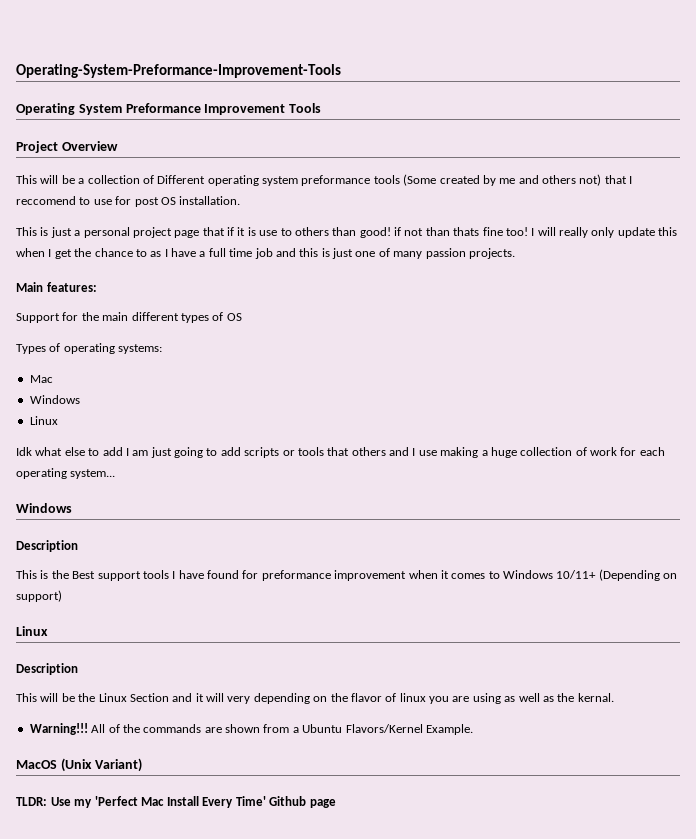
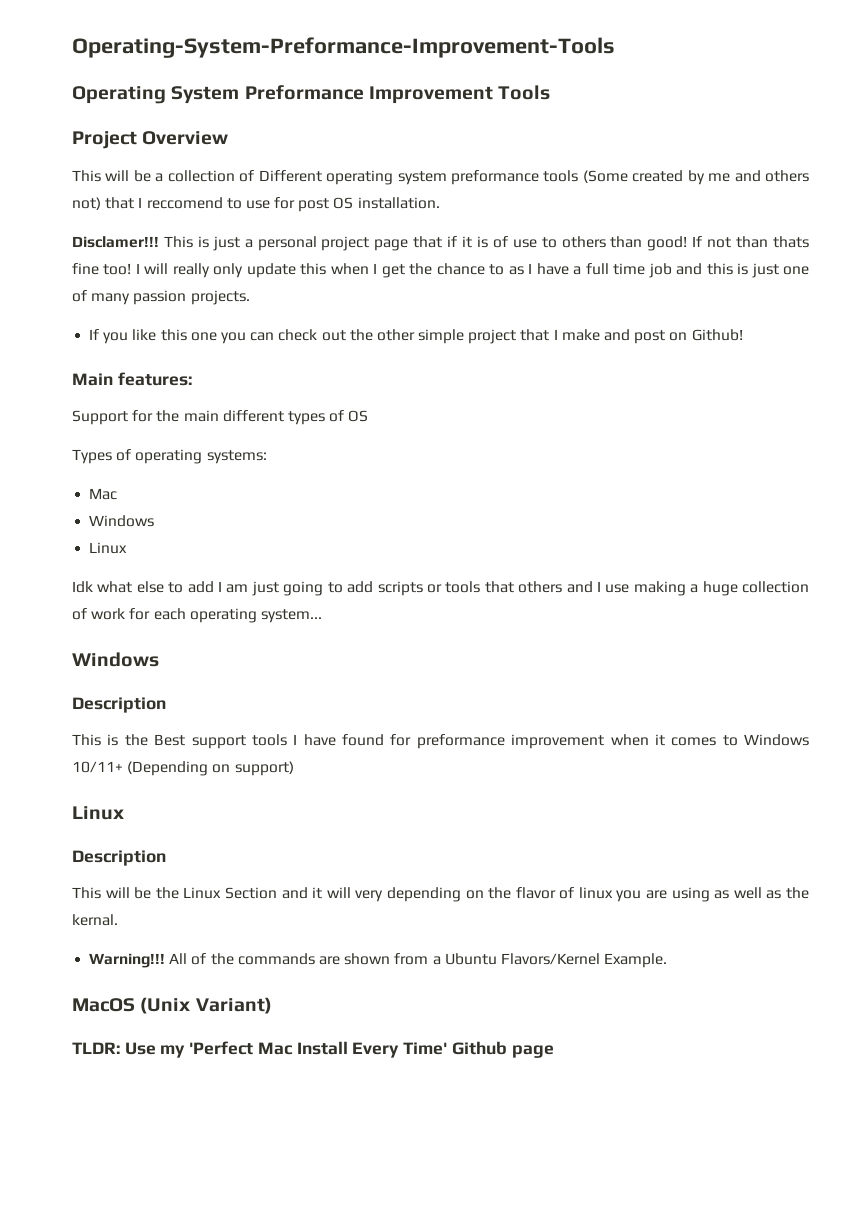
(241, 200) none -> [72,236,159,248] Disclamer!!!
(256, 231) none -> [492,236,508,248] of
[394,227,401,236] if -> [692,236,703,247] If
(515, 253) none -> [89,329,743,344] // If you like this one you can check out the other simple project that I make and post on Github!

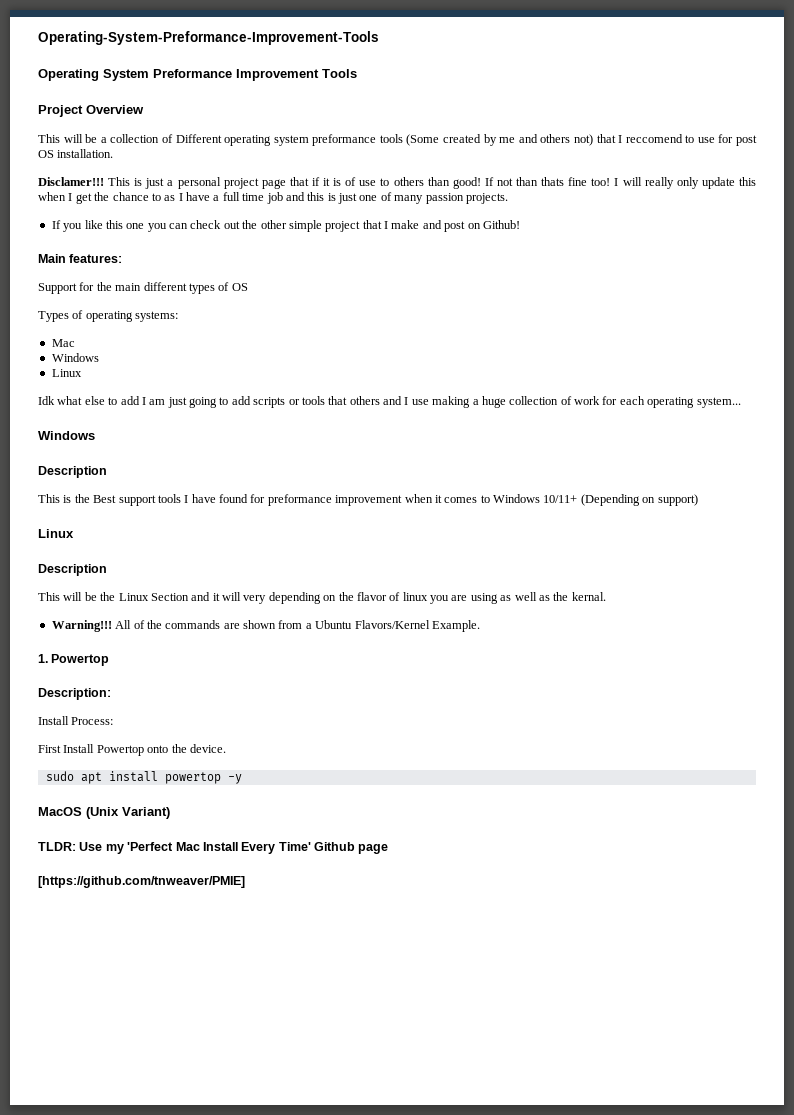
(668, 960) none -> [38,654,110,666] [38,688,111,700] [38,716,114,725] [38,744,226,756] [45,771,242,784] // 1. Powertop // Description: // Install Process: // First Install Powertop onto the device. // sudo apt install powertop -y
(554, 1051) none -> [38,876,245,888] // [https://github.com/tnweaver/PMIE]

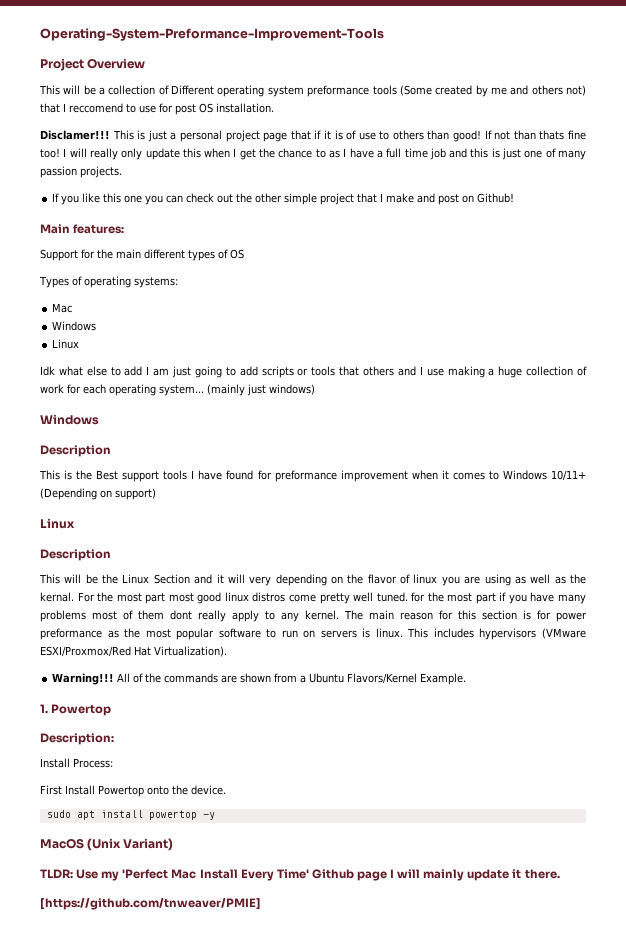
[38,69,357,81] // Operating System Preformance Improvement Tools -> (384, 34) none
(741, 402) none -> [207,384,315,396] (mainly just windows)
(606, 596) none -> [77,592,587,604] [40,610,587,622] [40,628,587,640] [40,646,227,657] For the most part most good linux distros come pretty well tuned. for the most part if you have many problems most of them dont really apply to any kernel. The main reason for this section is for power preformance as the most popular software to run on servers is linux. This includes hypervisors (VMware ESXI/Proxmox/Red Hat Virtualization).
(389, 849) none -> [390,869,560,881] I will mainly update it there.

